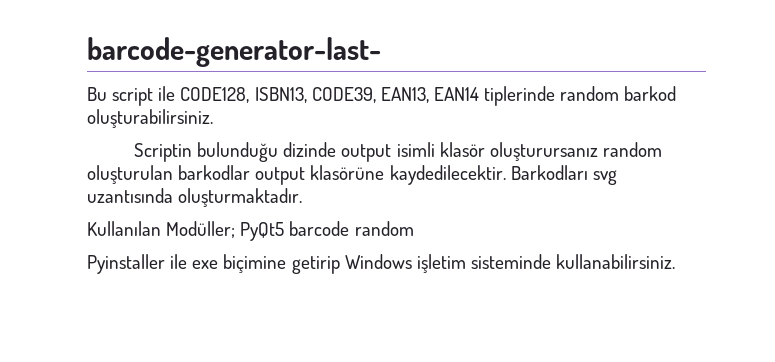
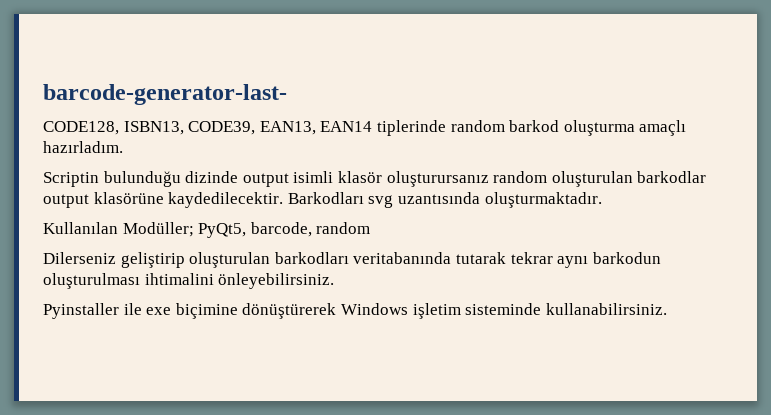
[87,86,176,106] Bu script ile -> (287, 94) none
[87,109,213,128] oluşturabilirsiniz. -> [563,120,687,136] [43,141,123,153] oluşturma amaçlı hazırladım.
[240,221,414,241] PyQt5 barcode random -> [198,222,371,238] [43,252,661,268] [43,273,335,289] PyQt5, barcode, random // Dilerseniz geliştirip oluşturulan barkodları veritabanında tutarak tekrar aynı barkodun oluşturulması ihtimalini önleyebilirsiniz.
[291,256,340,274] getirip -> [242,303,337,319] dönüştürerek

